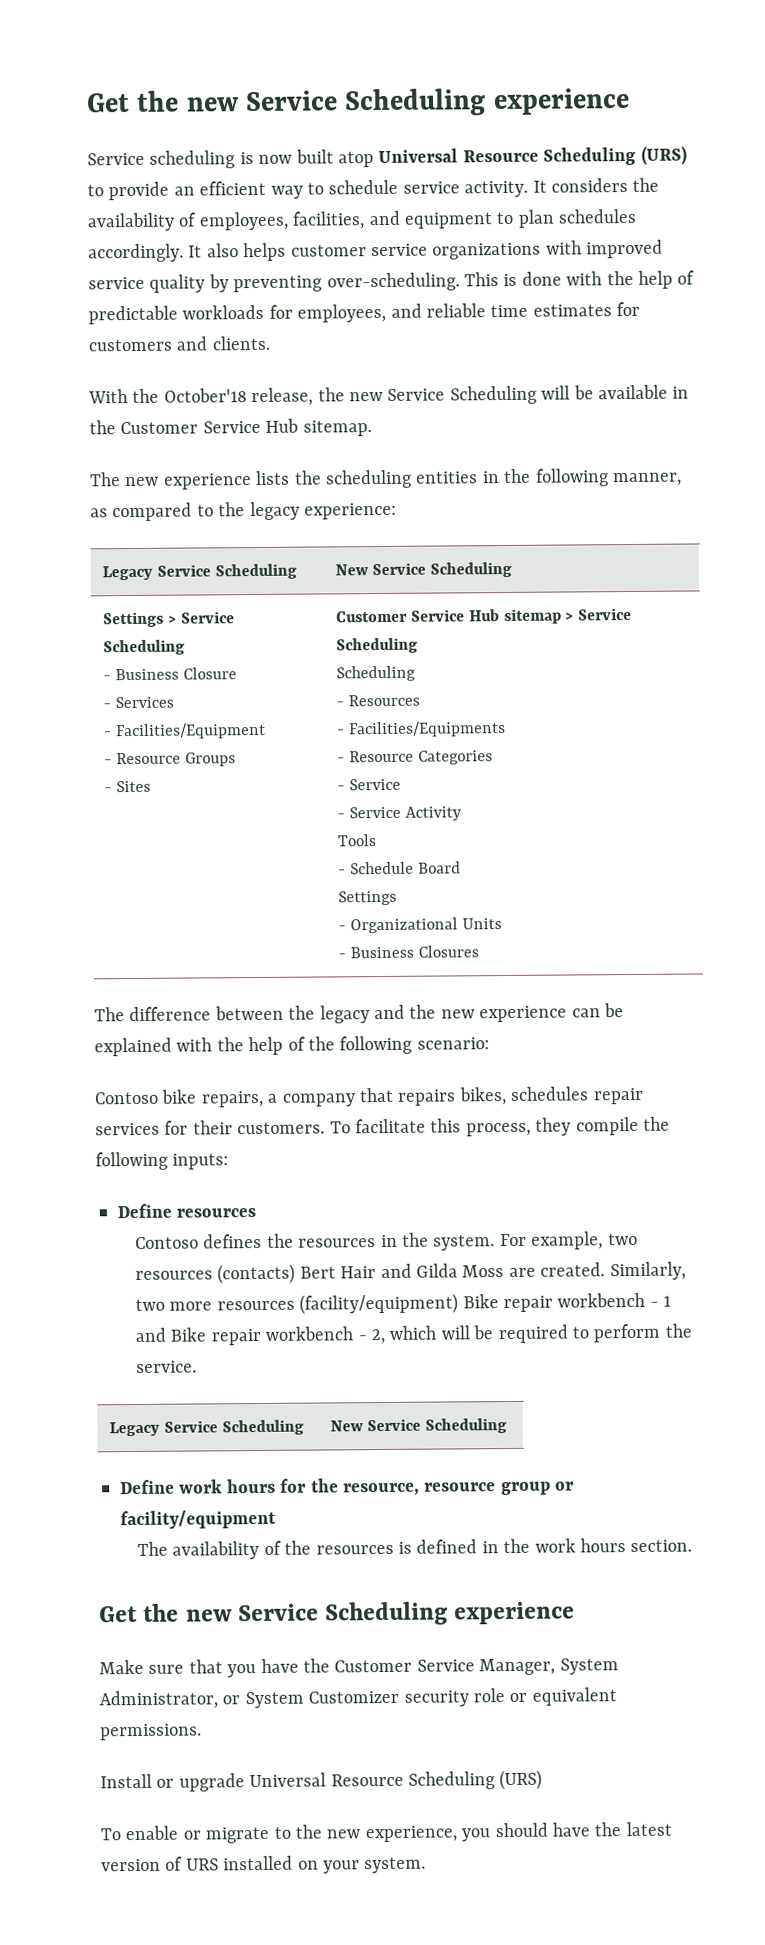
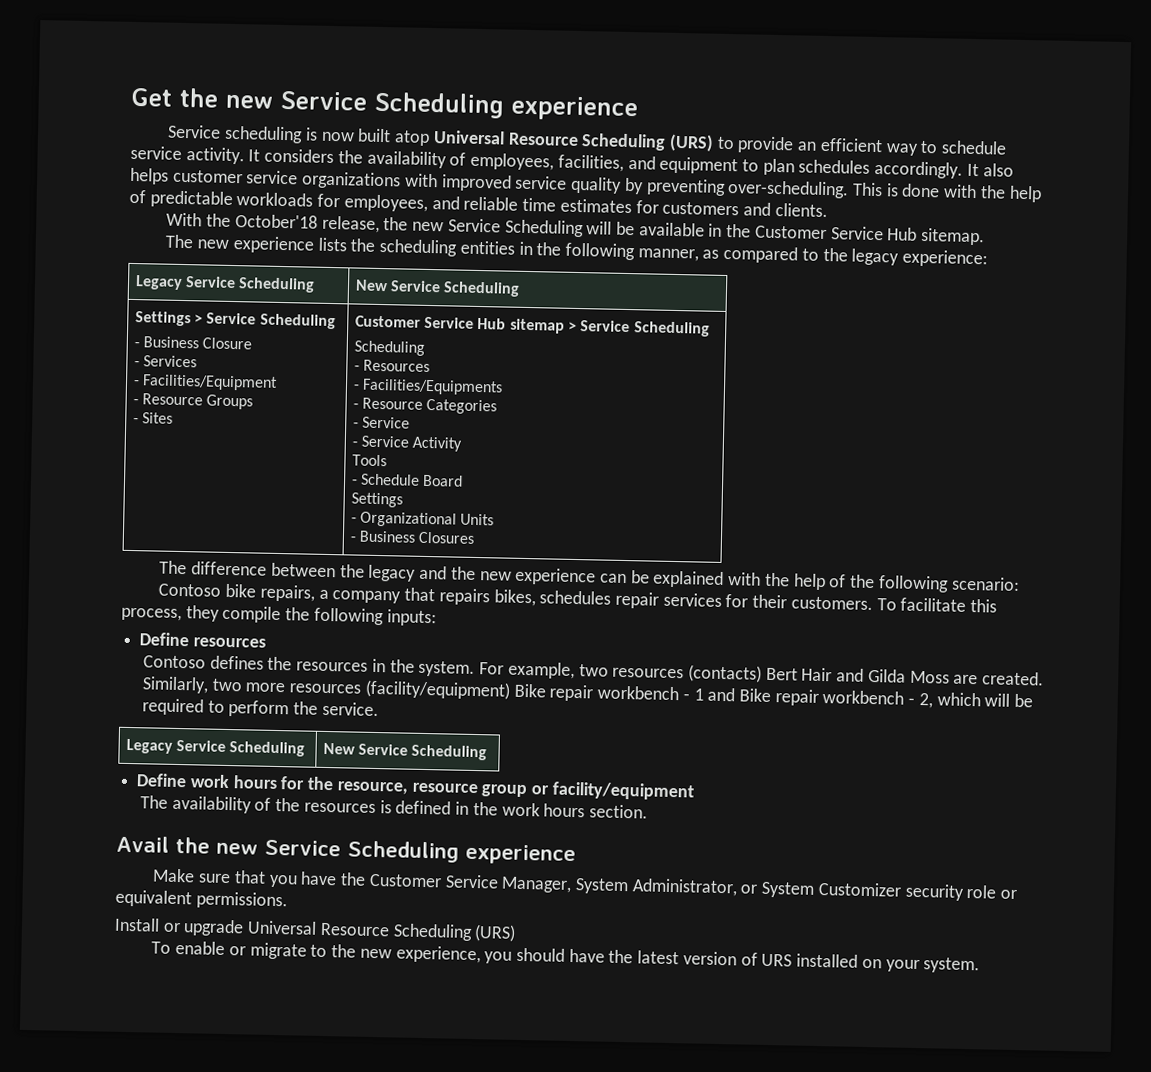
[99,1605,138,1623] Get -> [116,835,169,853] Avail

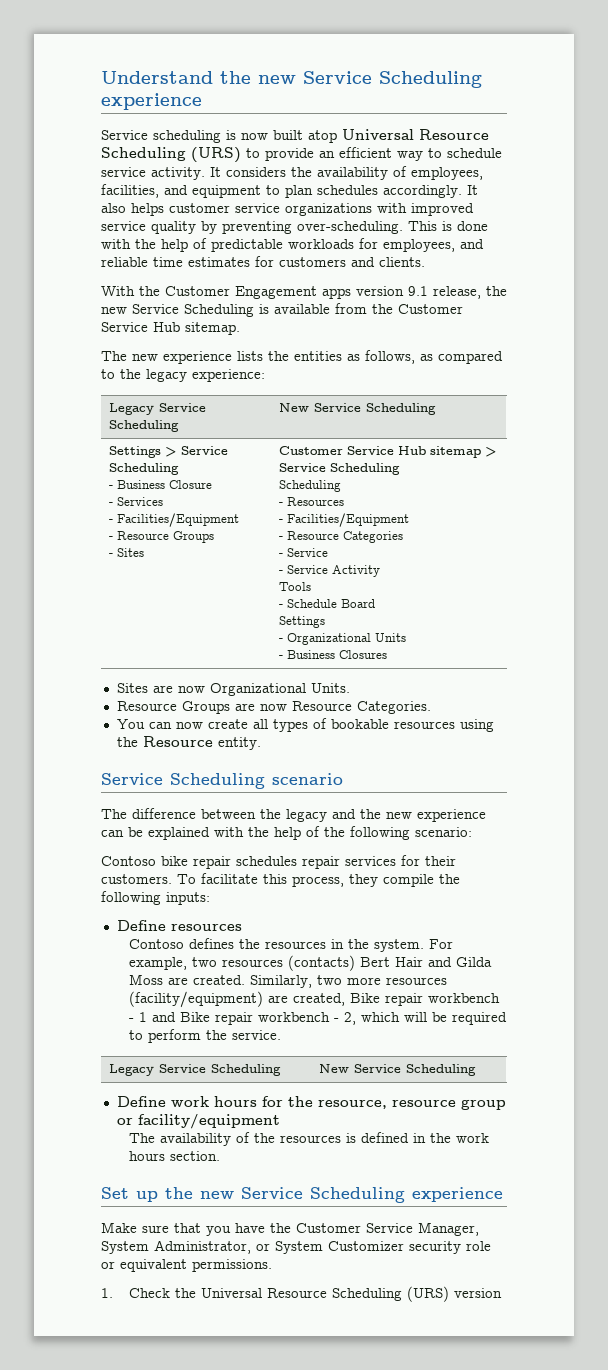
[131,87,172,107] Get -> [101,71,213,84] Understand
[234,214,318,229] October'18 -> [165,286,428,299] Customer Engagement apps version 9.1
[586,221,723,237] will be available in -> [259,303,367,314] is available from
[379,238,699,262] scheduling entities in the following manner, -> [294,350,415,364] entities as follows,
[362,378,504,396] Facilities/Equipments -> [287,513,410,527] Facilities/Equipment
(476, 537) none -> [116,683,350,696] [116,701,431,714] [116,718,494,732] [116,736,261,750] [101,773,343,789] // Sites are now Organizational Units. // Resource Groups are now Resource Categories. // You can now create all types of bookable resources using the Resource entity. // Service Scheduling scenario
[259,584,536,607] repairs, a company that repairs bikes, -> [193,856,231,869] repair
(511, 689) none -> [268,993,346,1006] are created,
[116,835,169,853] Avail -> [101,1187,158,1202] Set up
[114,917,517,942] [151,940,981,974] Install or upgrade Universal Resource Scheduling (URS) // To enable or migrate to the new experience, you should have the latest version of URS installed on your system. -> [101,1286,503,1302] 1. Check the Universal Resource Scheduling (URS) version

